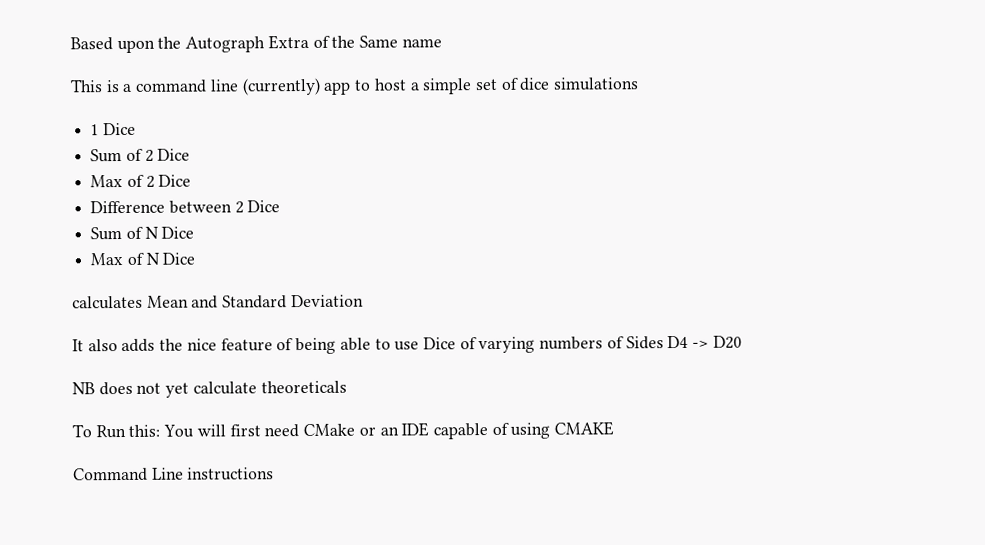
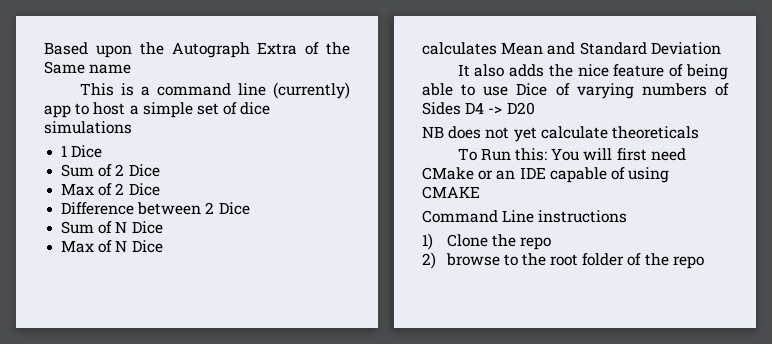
(275, 474) none -> [422,233,551,250] [422,252,704,269] // 1) Clone the repo // 2) browse to the root folder of the repo

